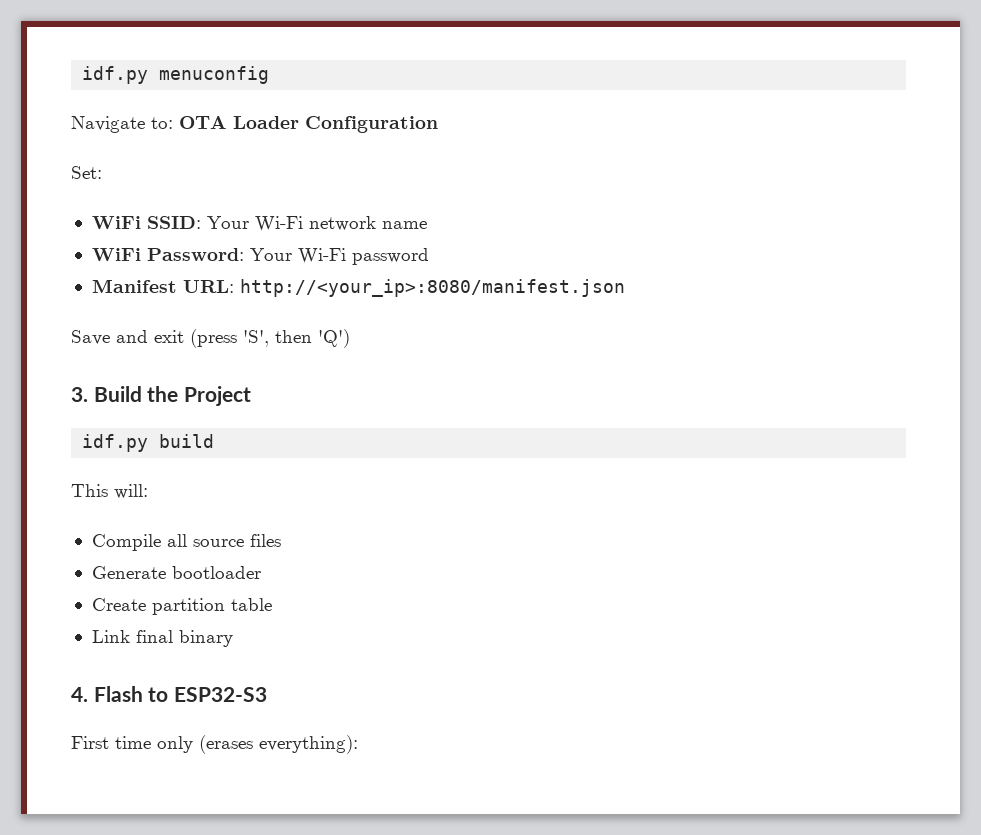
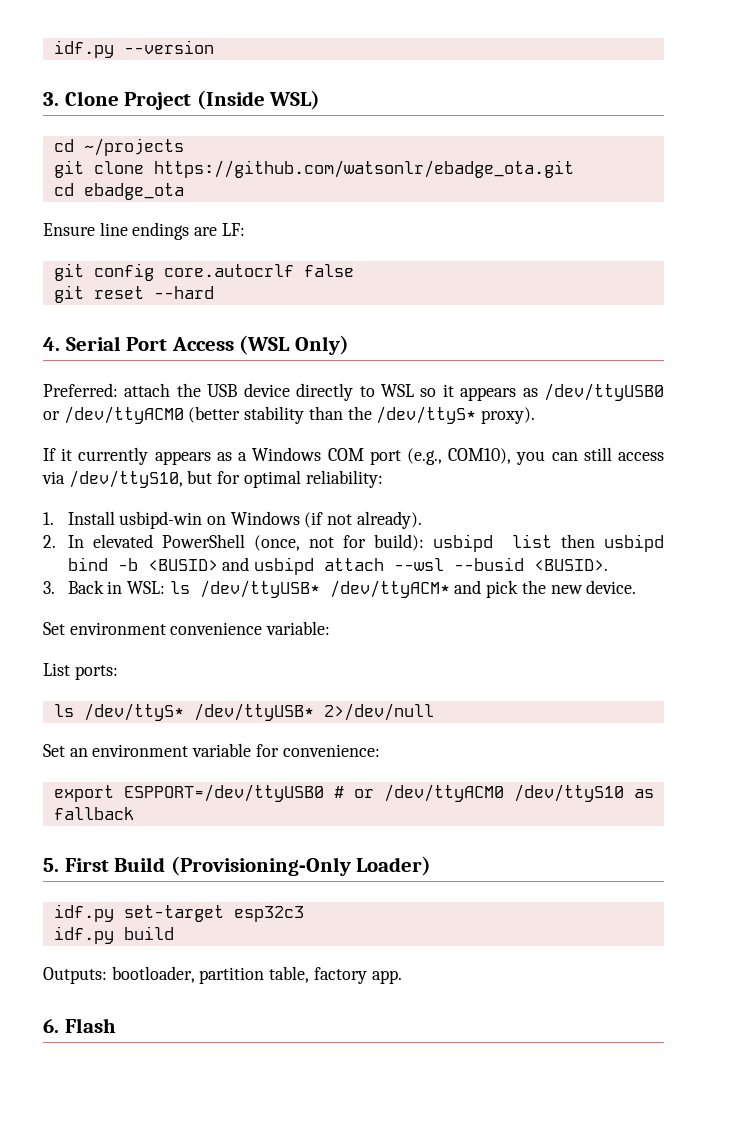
[82,66,270,84] [71,116,438,133] [71,166,102,179] [91,216,427,232] [91,248,429,265] [91,279,625,297] [71,329,350,348] [71,386,252,406] [82,434,215,452] [71,484,148,499] [91,534,281,551] [91,566,261,579] [91,598,272,615] [91,630,233,647] [71,686,268,702] [71,735,358,754] idf.py menuconfig // Navigate to: OTA Loader Configuration // Set: // WiFi SSID: Your Wi-Fi network name // WiFi Password: Your Wi-Fi password // Manifest URL: http://<your_ip>:8080/manifest.json // Save and exit (press 'S', then 'Q') // 3. Build the Project // idf.py build // This will: // Compile all source files // Generate bootloader // Create partition table // Link final binary // 4. Flash to ESP32-S3 // First time only (erases everything): -> [53,40,214,58] [43,90,321,110] [53,138,184,156] [53,160,574,178] [53,183,184,200] [43,222,245,240] [53,263,354,281] [53,285,214,303] [43,335,349,355] [43,383,664,401] [43,406,536,424] [43,447,664,465] [42,470,383,488] [43,511,422,529] [43,534,664,552] [67,557,608,575] [43,580,637,598] [43,621,331,635] [43,663,118,680] [53,703,434,721] [43,743,380,757] [53,784,654,802] [53,807,134,820] [43,856,432,876] [53,904,304,922] [53,926,174,944] [43,966,402,984] [43,1018,116,1033] idf.py --version // 3. Clone Project (Inside WSL) // cd ~/projects // git clone https://github.com/watsonlr/ebadge_ota.git // cd ebadge_ota // Ensure line endings are LF: // git config core.autocrlf false // git reset --hard // 4. Serial Port Access (WSL Only) // Preferred: attach the USB device directly to WSL so it appears as /dev/ttyUSB0 or /dev/ttyACM0 (better stability than the /dev/ttyS* proxy). // If it currently appears as a Windows COM port (e.g., COM10), you can still access via /dev/ttyS10, but for optimal reliability: // 1. Install usbipd-win on Windows (if not already). // 2. In elevated PowerShell (once, not for build): usbipd list then usbipd bind -b <BUSID> and usbipd attach --wsl --busid <BUSID>. // 3. Back in WSL: ls /dev/ttyUSB* /dev/ttyACM* and pick the new device. // Set environment convenience variable: // List ports: // ls /dev/ttyS* /dev/ttyUSB* 2>/dev/null // Set an environment variable for convenience: // export ESPPORT=/dev/ttyUSB0 # or /dev/ttyACM0 /dev/ttyS10 as fallback // 5. First Build (Provisioning‑Only Loader) // idf.py set-target esp32c3 // idf.py build // Outputs: bootloader, partition table, factory app. // 6. Flash

